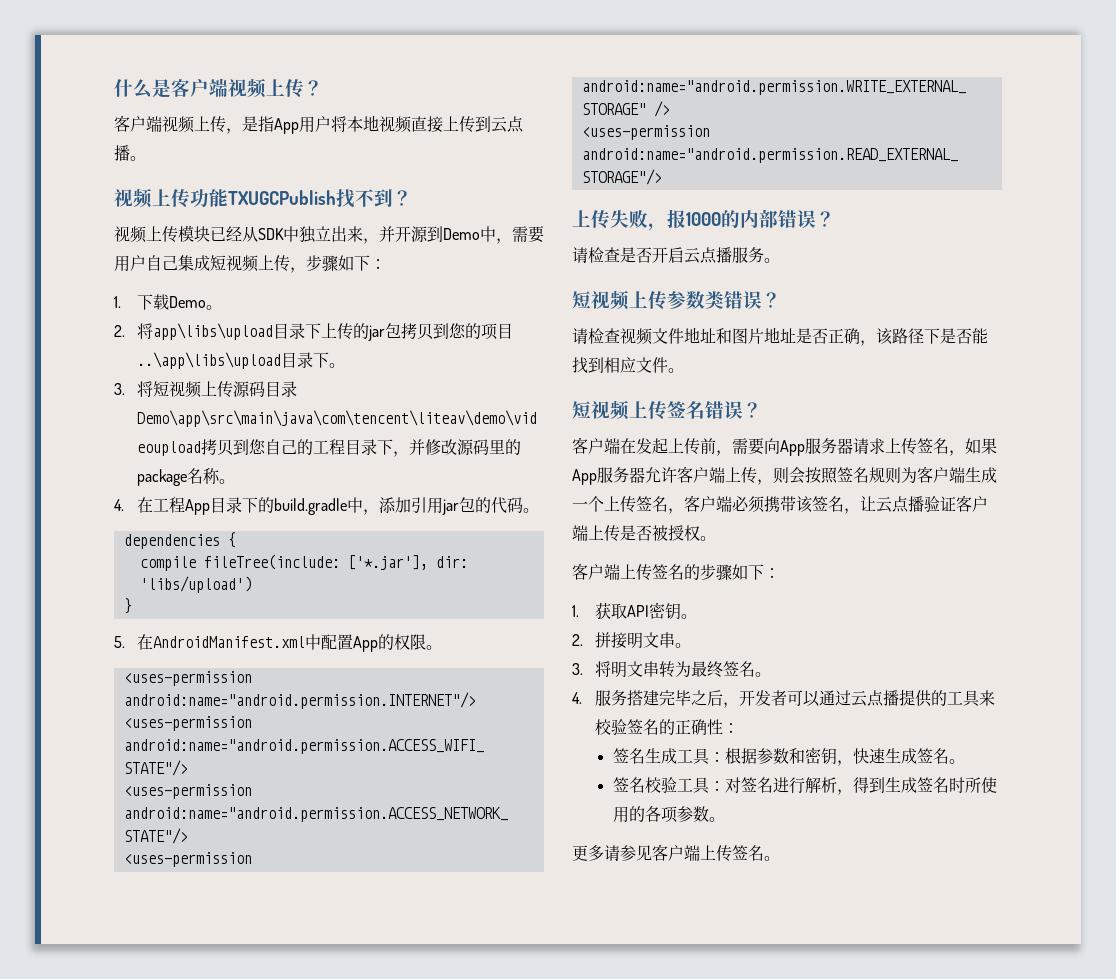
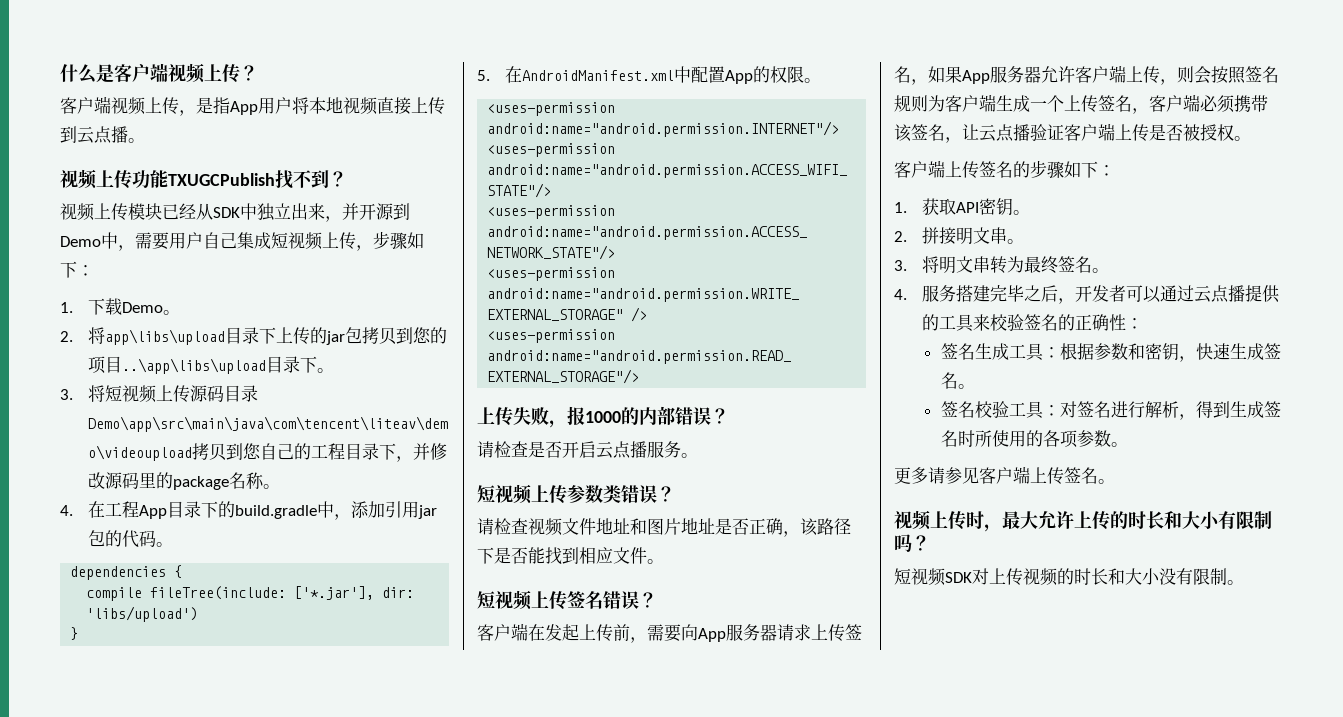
(780, 858) none -> [894,510,1272,532] [894,534,930,552] [894,568,1244,586] // 视频上传时，最大允许上传的时长和大小有限制吗？ // 短视频SDK对上传视频的时长和大小没有限制。

